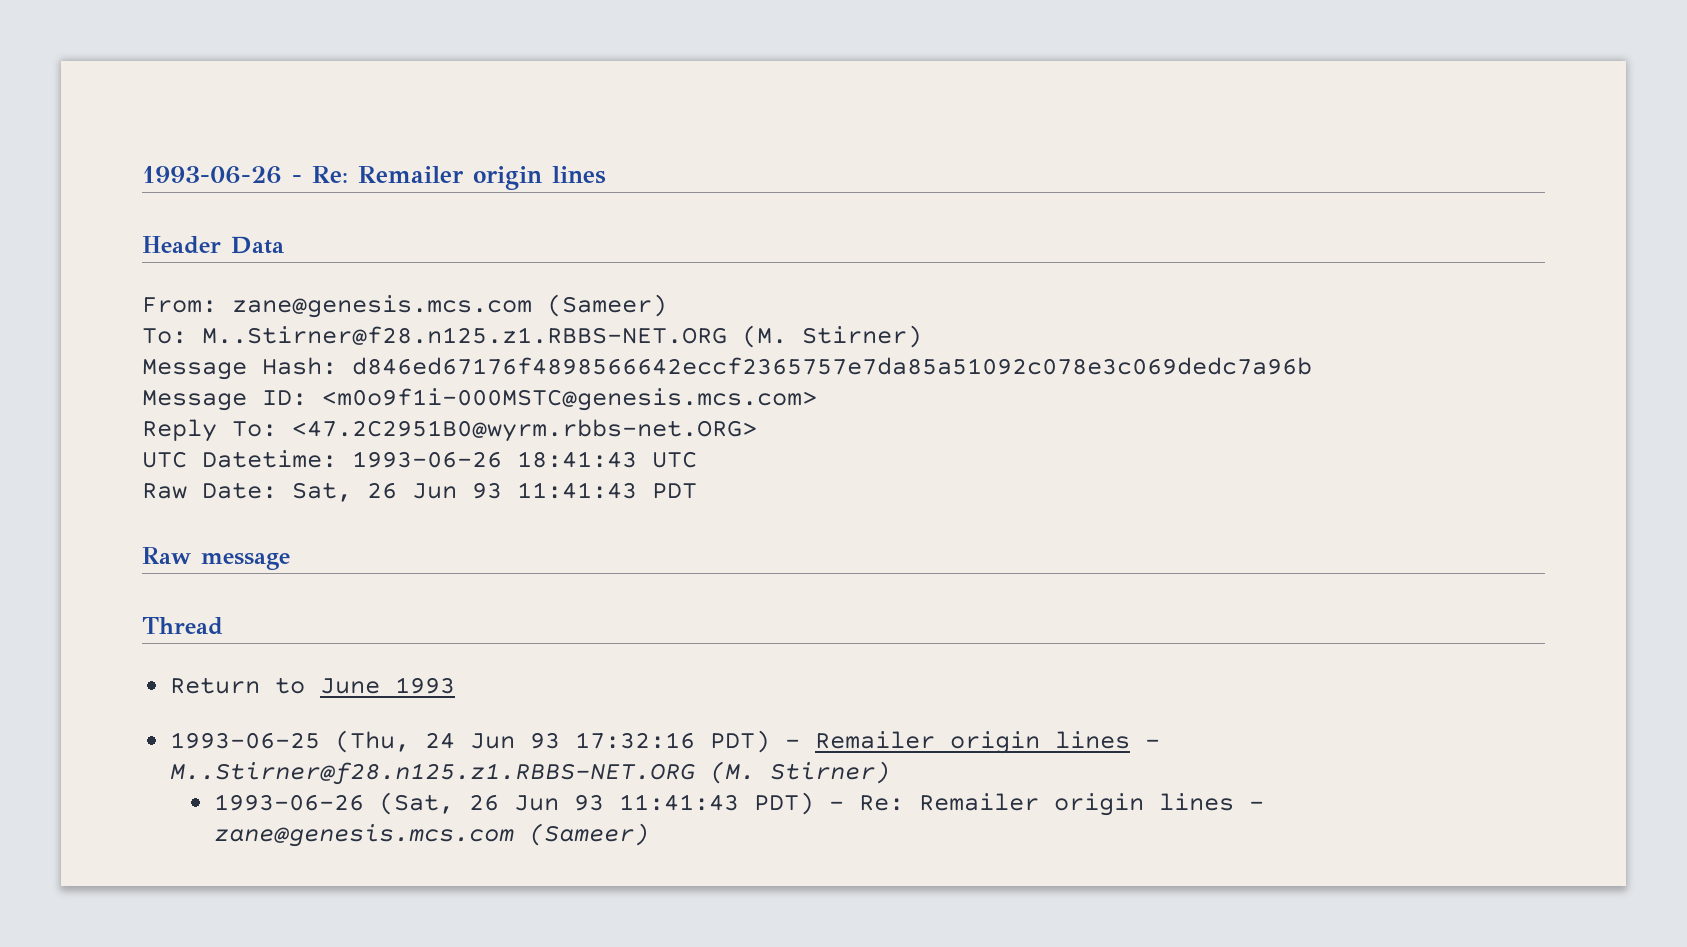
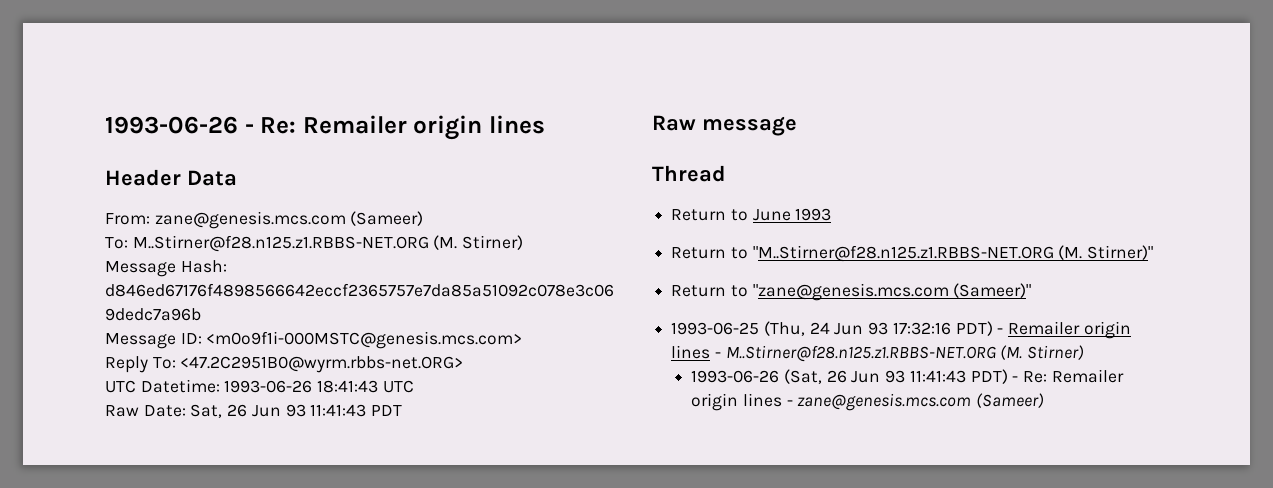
(456, 685) none -> [671,245,1154,262] [671,283,1032,301] // Return to "M..Stirner@f28.n125.z1.RBBS-NET.ORG (M. Stirner)" // Return to "zane@genesis.mcs.com (Sameer)"

